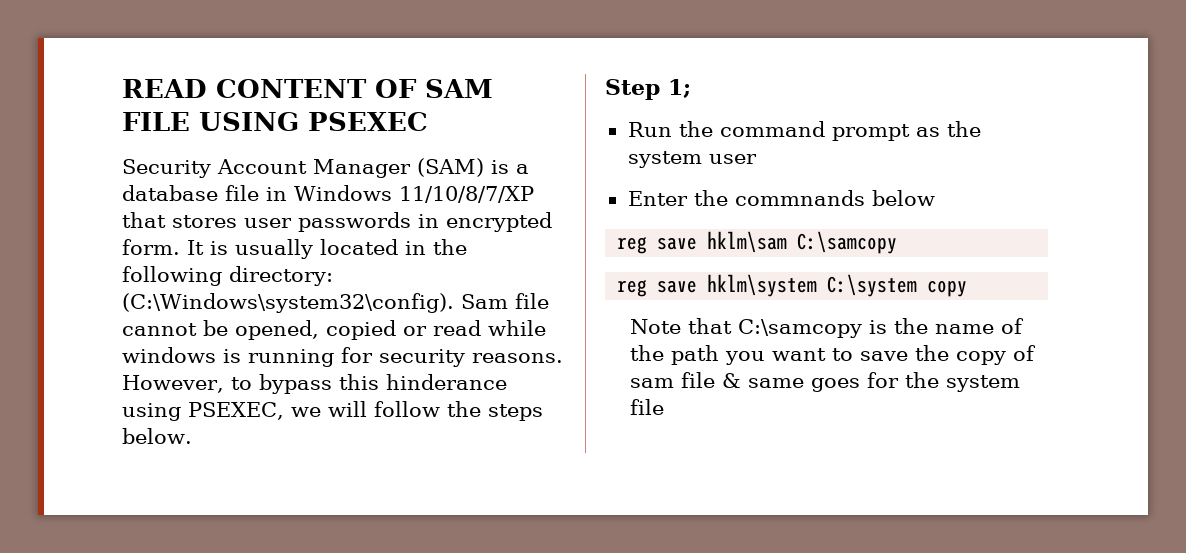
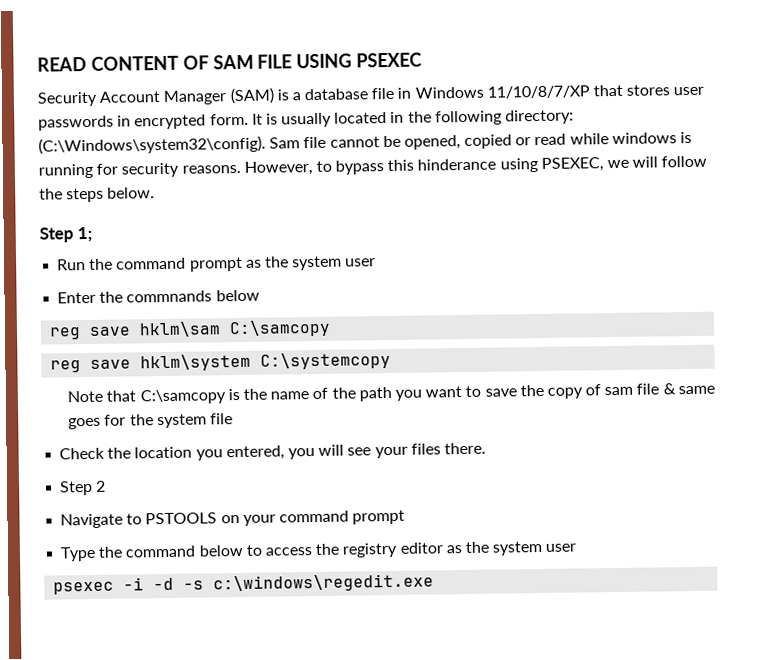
[827,274,968,297] C:\system copy -> [260,351,392,370] C:\systemcopy
(664, 407) none -> [59,442,486,461] [59,480,107,496] [60,509,406,529] [60,540,577,562] [53,573,435,595] // Check the location you entered, you will see your files there. // Step 2 // Navigate to PSTOOLS on your command prompt // Type the command below to access the registry editor as the system user // psexec -i -d -s c:\windows\regedit.exe

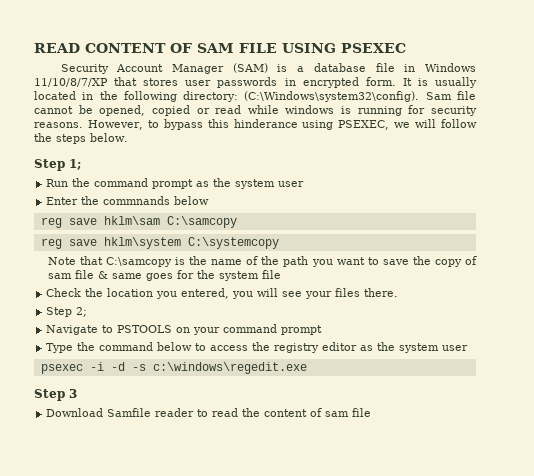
[95,480,107,492] 2 -> [76,307,88,317] 2;
(435, 583) none -> [34,389,77,401] [46,408,372,417] // Step 3 // Download Samfile reader to read the content of sam file

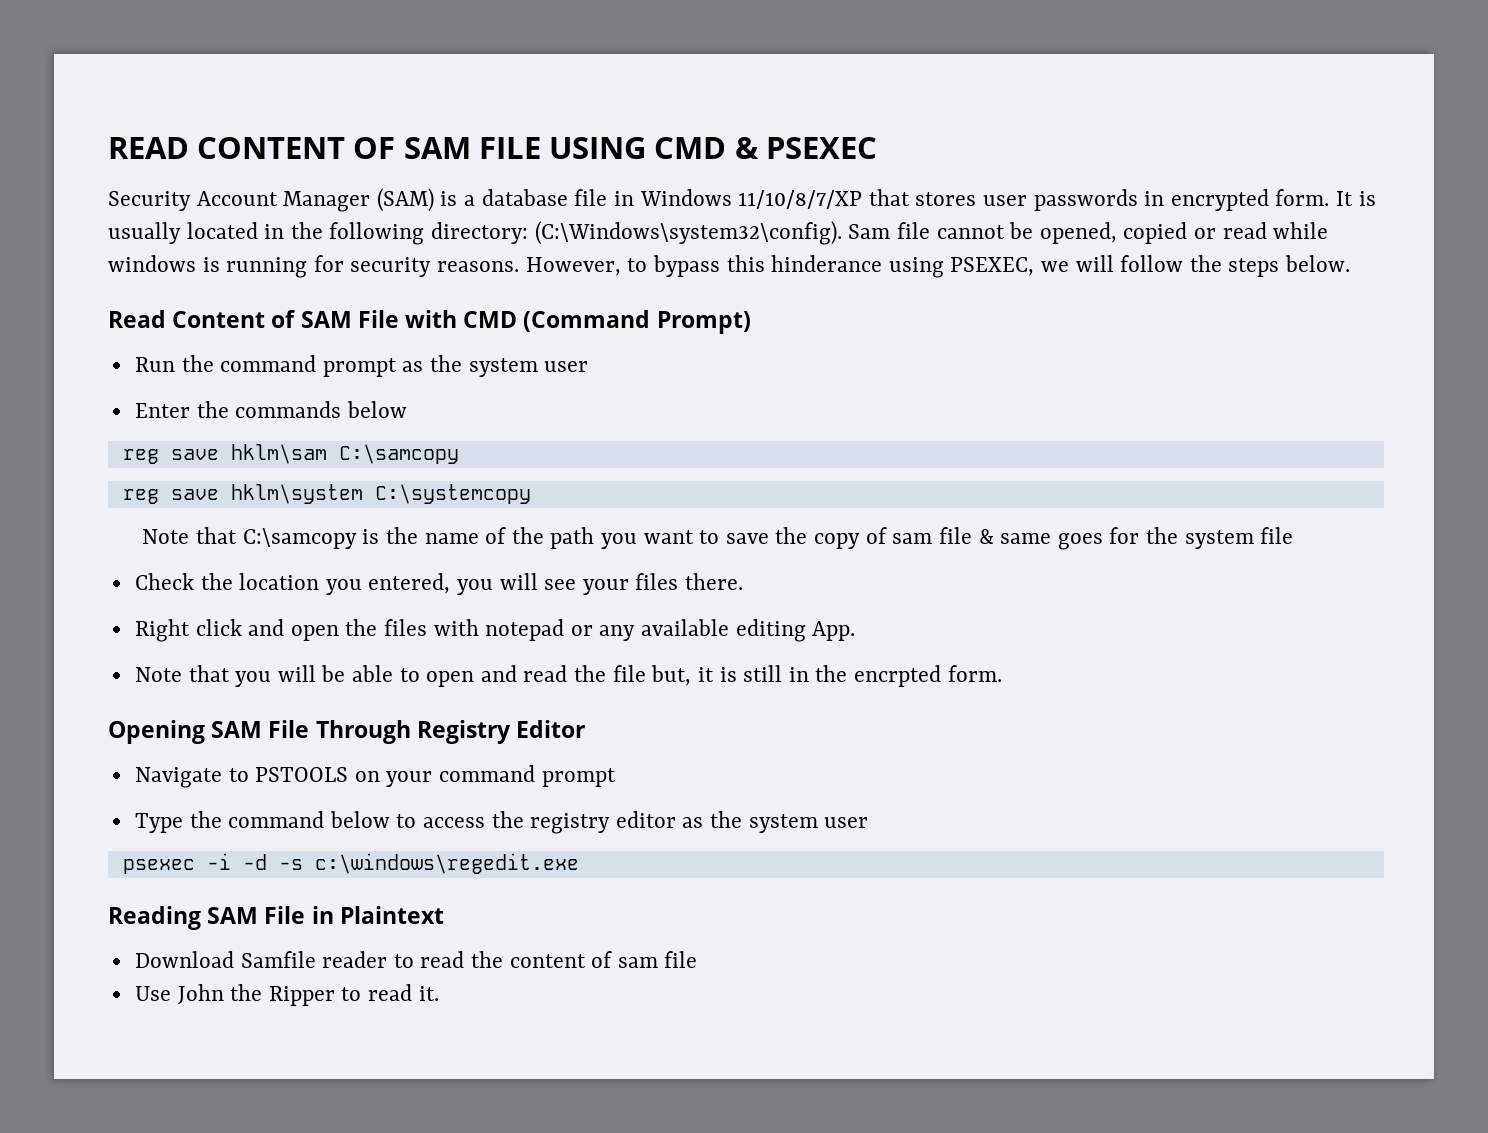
(336, 48) none -> [654,137,759,159] CMD &
[34,159,81,171] Step 1; -> [108,310,751,334] Read Content of SAM File with CMD (Command Prompt)
[103,196,171,205] commnands -> [235,401,342,418] commands
[46,307,88,317] Step 2; -> [134,619,856,642] [134,665,1002,687] [108,720,586,744] Right click and open the files with notepad or any available editing App. // Note that you will be able to open and read the file but, it is still in the encrpted form. // Opening SAM File Through Registry Editor
[34,389,77,401] Step 3 -> [108,906,444,930] Reading SAM File in Plaintext
(372, 412) none -> [134,984,439,1006] // Use John the Ripper to read it.

